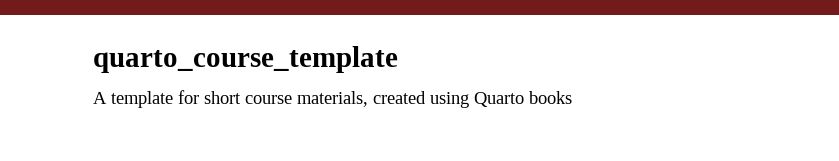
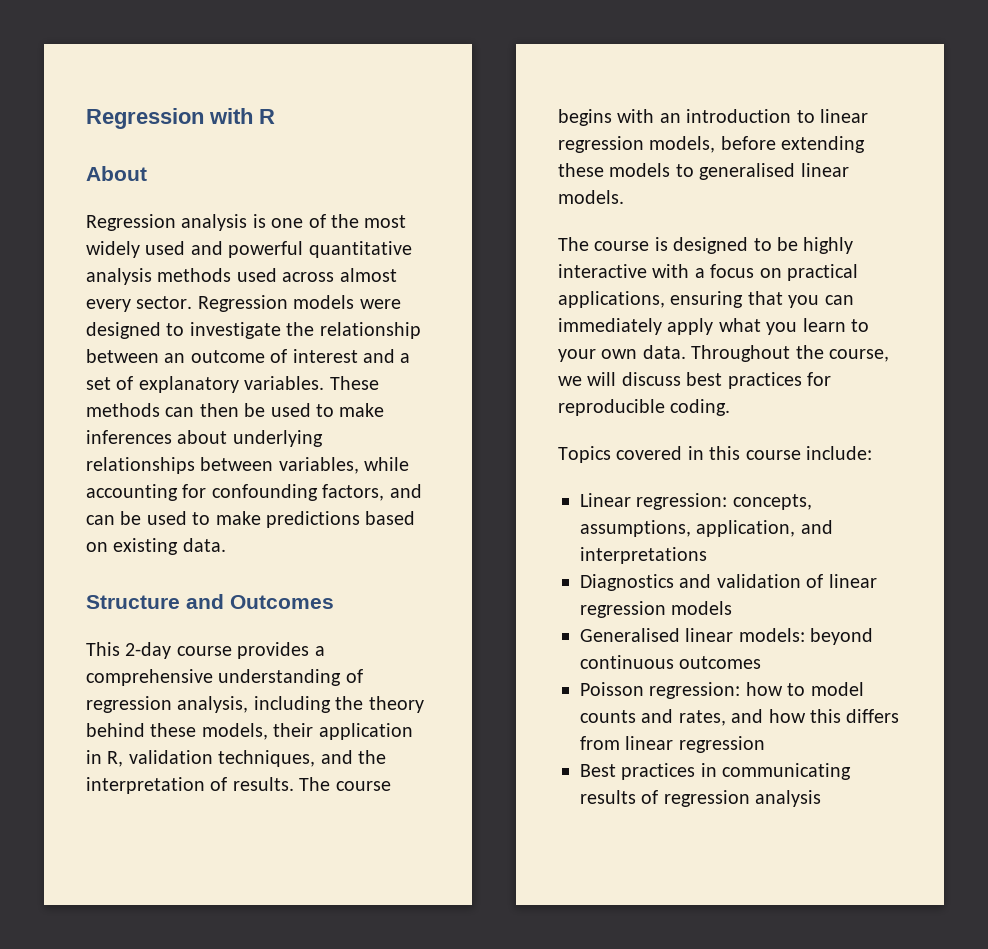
[93,46,398,73] [93,90,572,108] quarto_course_template // A template for short course materials, created using Quarto books -> [86,108,275,129] [86,166,147,181] [86,214,407,231] [86,241,412,258] [86,268,397,285] [86,295,401,312] [86,322,421,339] [86,349,411,363] [86,376,379,393] [86,403,385,417] [86,430,323,447] [86,457,410,474] [86,484,422,501] [86,511,416,528] [86,538,226,555] [86,594,334,609] [86,642,325,659] [86,669,363,686] [86,696,424,713] [86,723,413,740] [86,750,386,767] [86,777,391,794] [558,109,868,126] [558,136,866,153] [558,163,849,180] [558,190,624,204] [558,237,854,254] [558,264,858,281] [558,291,854,308] [558,318,869,335] [558,345,889,362] [558,372,831,389] [558,399,731,416] [558,446,872,463] [580,493,812,510] [580,520,833,537] [580,547,707,564] [580,574,877,591] [580,601,733,618] [580,628,874,645] [580,655,762,669] [580,682,864,699] [580,709,900,726] [580,736,765,753] [580,763,852,780] [580,790,822,807] Regression with R // About // Regression analysis is one of the most widely used and powerful quantitative analysis methods used across almost every sector. Regression models were designed to investigate the relationship between an outcome of interest and a set of explanatory variables. These methods can then be used to make inferences about underlying relationships between variables, while accounting for confounding factors, and can be used to make predictions based on existing data. // Structure and Outcomes // This 2-day course provides a comprehensive understanding of regression analysis, including the theory behind these models, their application in R, validation techniques, and the interpretation of results. The course begins with an introduction to linear regression models, before extending these models to generalised linear models. // The course is designed to be highly interactive with a focus on practical applications, ensuring that you can immediately apply what you learn to your own data. Throughout the course, we will discuss best practices for reproducible coding. // Topics covered in this course include: // Linear regression: concepts, assumptions, application, and interpretations // Diagnostics and validation of linear regression models // Generalised linear models: beyond continuous outcomes // Poisson regression: how to model counts and rates, and how this differs from linear regression // Best practices in communicating results of regression analysis

